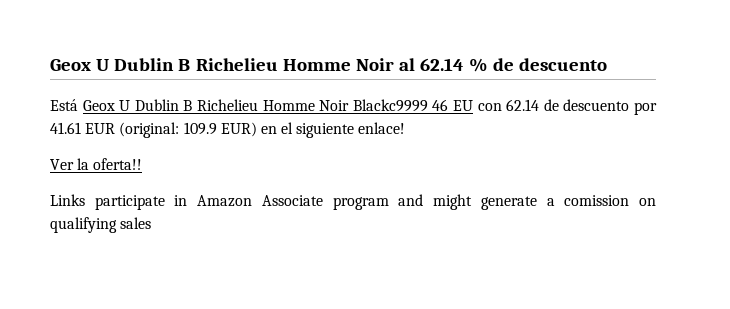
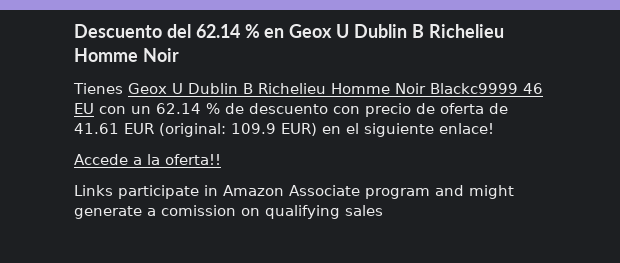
[50,58,608,72] [50,99,78,111] Geox U Dublin B Richelieu Homme Noir al 62.14 % de descuento // Está -> [74,24,504,38] [74,48,179,62] [73,83,123,94] Descuento del 62.14 % en Geox U Dublin B Richelieu Homme Noir // Tienes
[506,99,658,115] 62.14 de descuento por -> [131,103,508,117] un 62.14 % de descuento con precio de oferta de
[50,159,74,170] Ver -> [74,154,142,165] Accede a

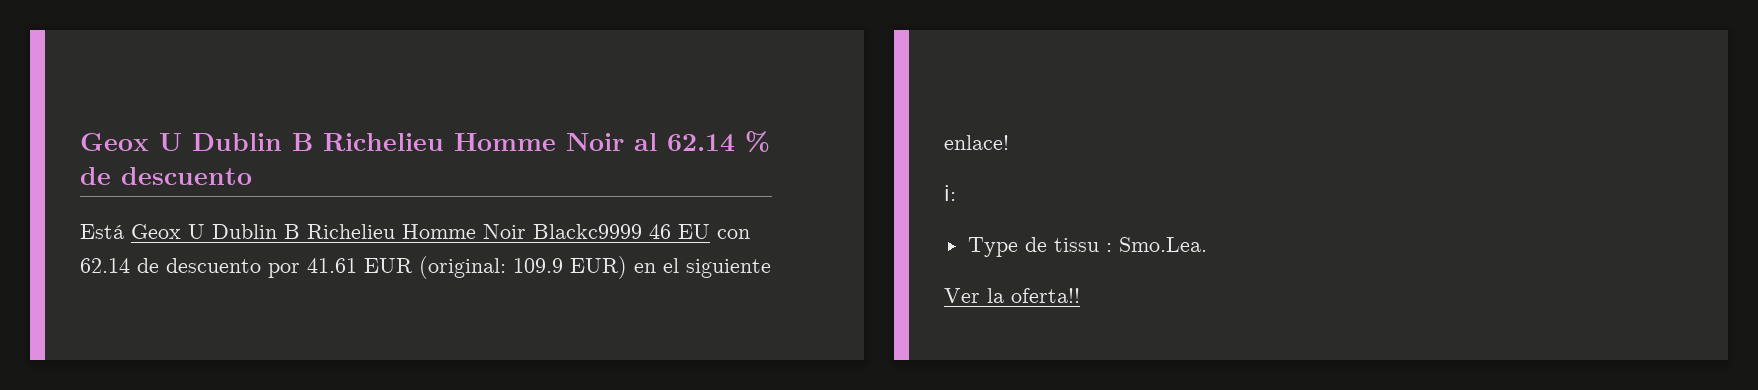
[74,24,504,38] [74,48,179,62] [73,83,123,94] Descuento del 62.14 % en Geox U Dublin B Richelieu Homme Noir // Tienes -> [80,131,770,153] [80,167,252,185] [80,224,124,239] Geox U Dublin B Richelieu Homme Noir al 62.14 % de descuento // Está
[131,103,508,117] un 62.14 % de descuento con precio de oferta de -> [80,258,300,278] 62.14 de descuento por
[74,154,221,165] [74,185,514,199] [74,205,383,219] Accede a la oferta!! // Links participate in Amazon Associate program and might generate a comission on qualifying sales -> [944,185,956,201] [967,237,1207,257] [944,288,1080,303] ℹ: // Type de tissu : Smo.Lea. // Ver la oferta!!

